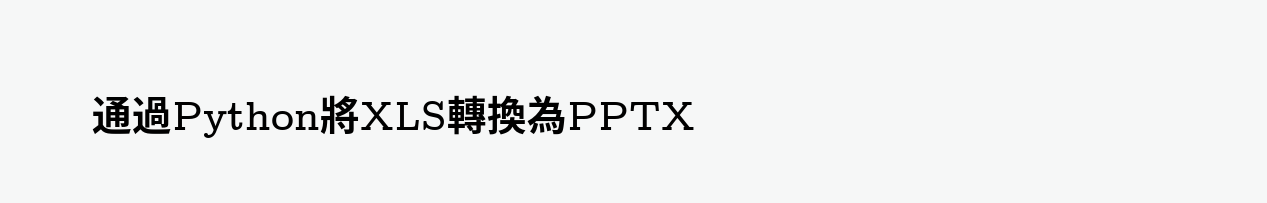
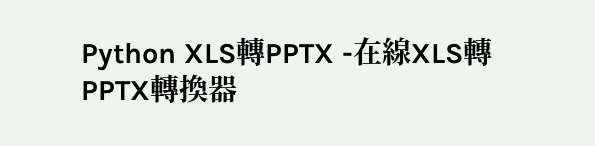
[92,95,695,138] 通過Python將XLS轉換為PPTX -> [81,37,492,71] [81,74,237,103] Python XLS轉PPTX -在線XLS轉PPTX轉換器

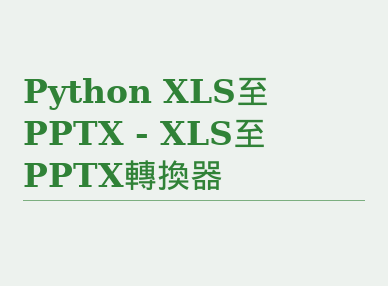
[235,37,265,66] 轉 -> [236,77,269,106] 至
[352,37,492,66] 在線XLS轉 -> [160,119,266,148] XLS至

